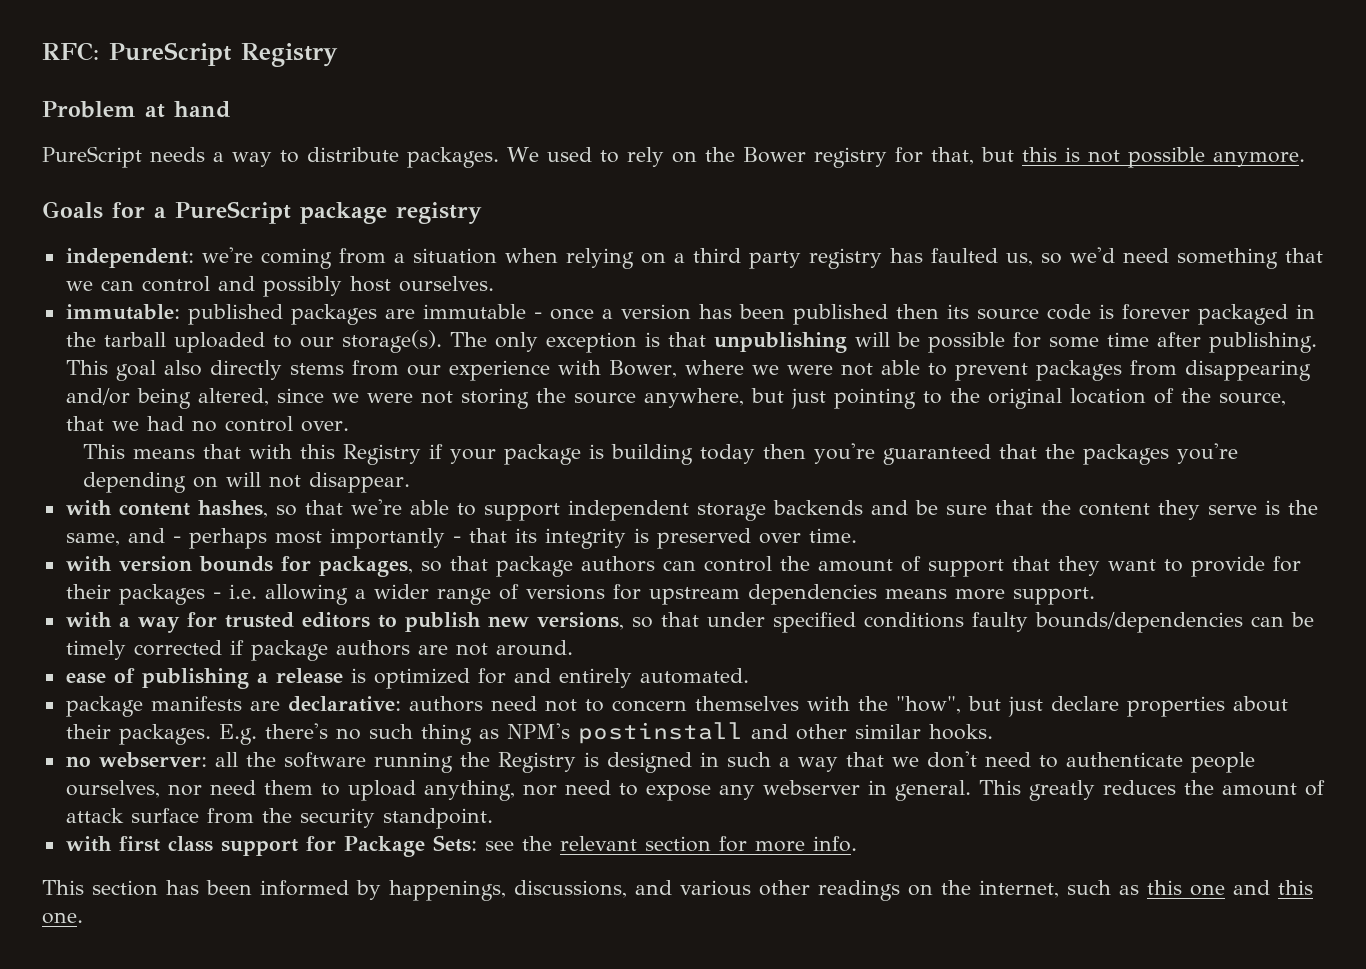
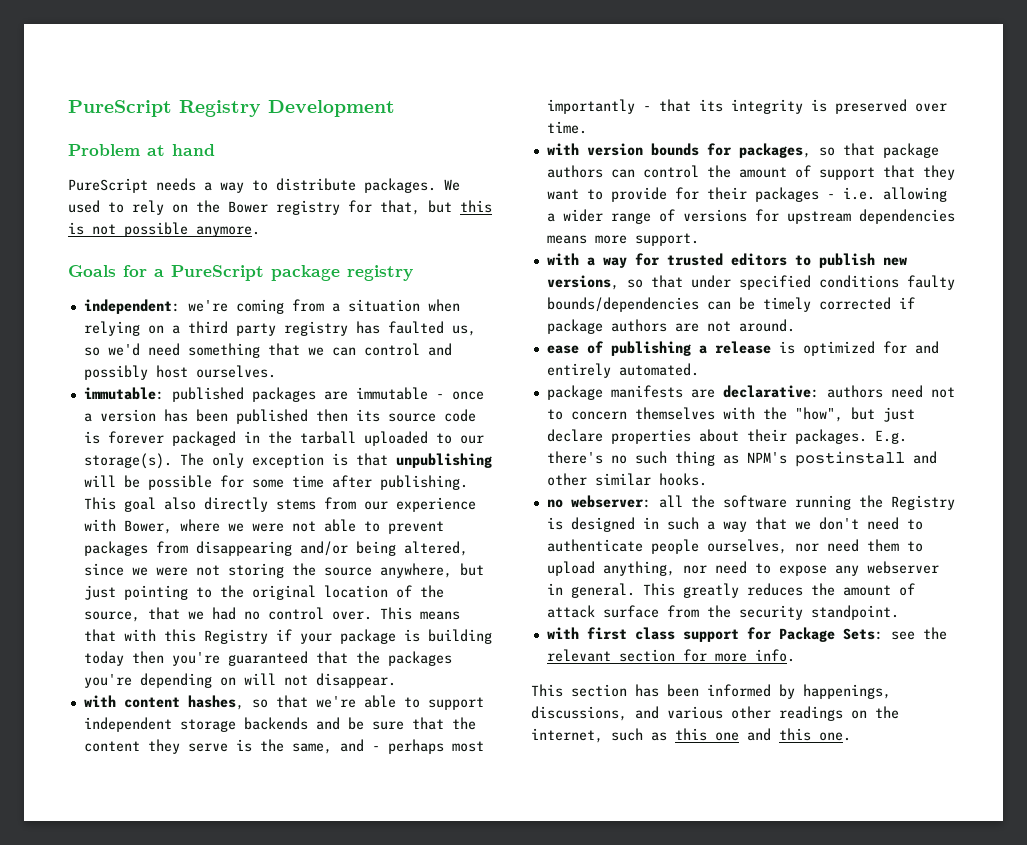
[42,42,99,61] RFC: -> (68, 108) none
(338, 55) none -> [268,100,395,117] Development
(349, 426) // -> (372, 615) none

